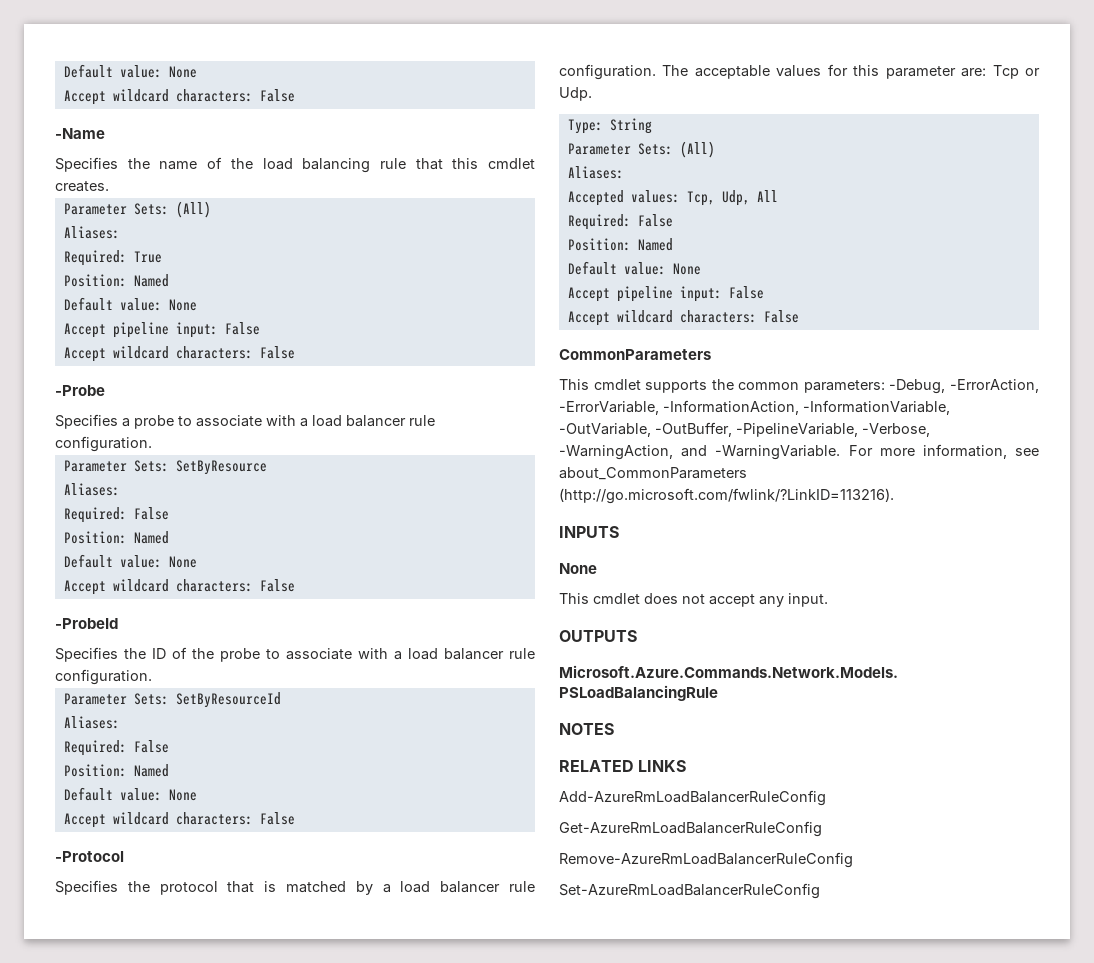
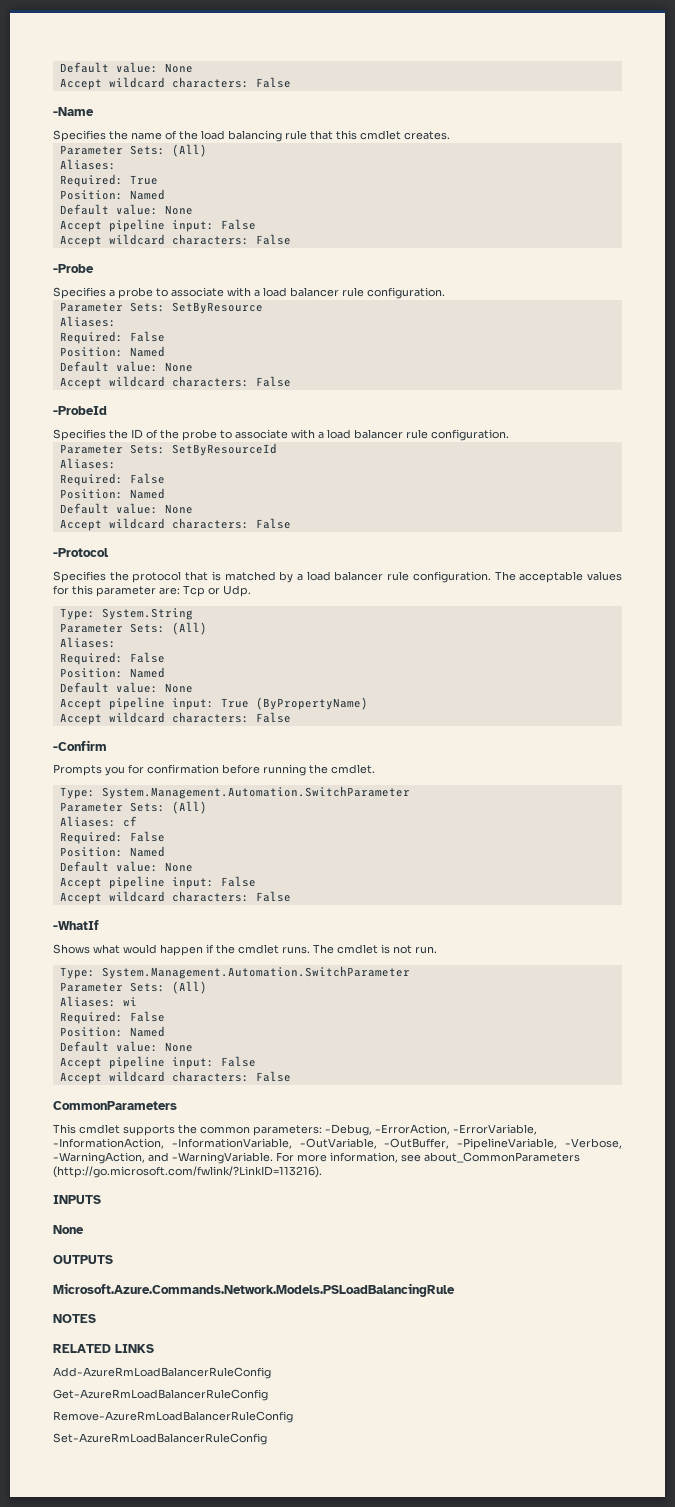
[609,118,652,134] [567,141,715,158] [567,166,624,179] [567,190,778,206] String // Parameter Sets: (All) // Aliases: // Accepted values: Tcp, Udp, All -> [101,608,193,620] [59,622,207,635] [59,637,116,648] [59,652,165,665] [59,667,165,678] [59,682,193,693] [59,697,368,710] [59,712,291,725] [53,740,107,751] [53,764,375,776] [59,786,410,799] [59,801,207,814] [59,816,137,827] [59,831,165,844] [59,846,165,857] [59,861,193,872] [59,876,256,889] [59,891,291,904] [53,920,99,930] [53,944,437,956] [59,966,410,979] [59,981,207,994] [59,996,137,1007] System.String // Parameter Sets: (All) // Aliases: // Required: False // Position: Named // Default value: None // Accept pipeline input: True (ByPropertyName) // Accept wildcard characters: False // -Confirm // Prompts you for confirmation before running the cmdlet. // Type: System.Management.Automation.SwitchParameter // Parameter Sets: (All) // Aliases: cf // Required: False // Position: Named // Default value: None // Accept pipeline input: False // Accept wildcard characters: False // -WhatIf // Shows what would happen if the cmdlet runs. The cmdlet is not run. // Type: System.Management.Automation.SwitchParameter // Parameter Sets: (All) // Aliases: wi
[559,593,828,607] // This cmdlet does not accept any input. -> (84, 1229) none

